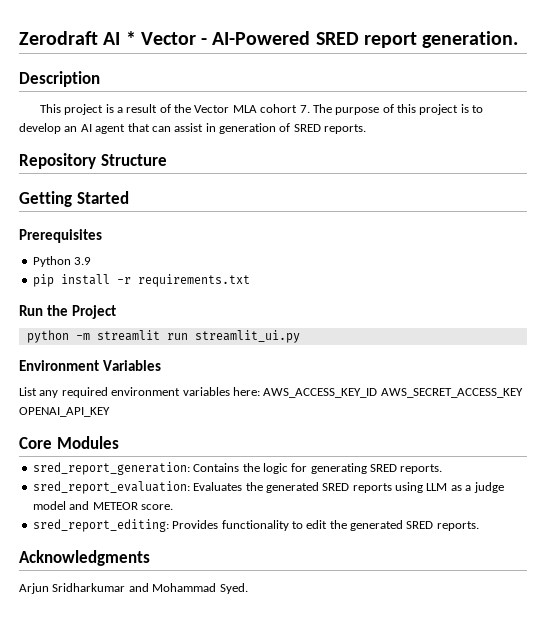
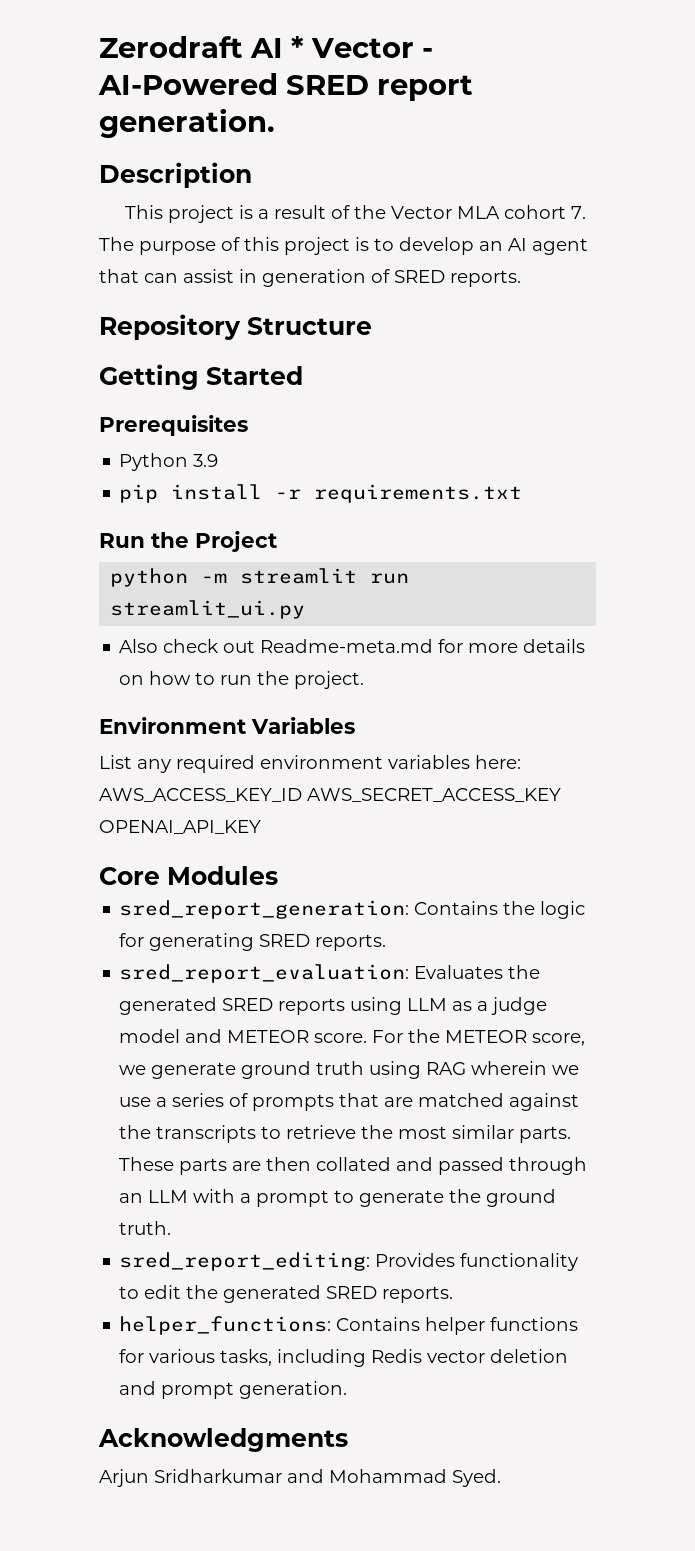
(300, 336) none -> [119,639,586,653] [119,671,365,689] // Also check out Readme-meta.md for more details on how to run the project.
(173, 507) none -> [372,1029,586,1046] [119,1061,580,1079] [119,1093,580,1111] [119,1125,572,1143] [119,1157,588,1175] [119,1189,557,1207] [119,1221,172,1235] For the METEOR score, we generate ground truth using RAG wherein we use a series of prompts that are matched against the transcripts to retrieve the most similar parts. These parts are then collated and passed through an LLM with a prompt to generate the ground truth.
(479, 526) none -> [119,1316,579,1335] [119,1349,569,1367] [119,1381,348,1399] // helper_functions: Contains helper functions for various tasks, including Redis vector deletion and prompt generation.

